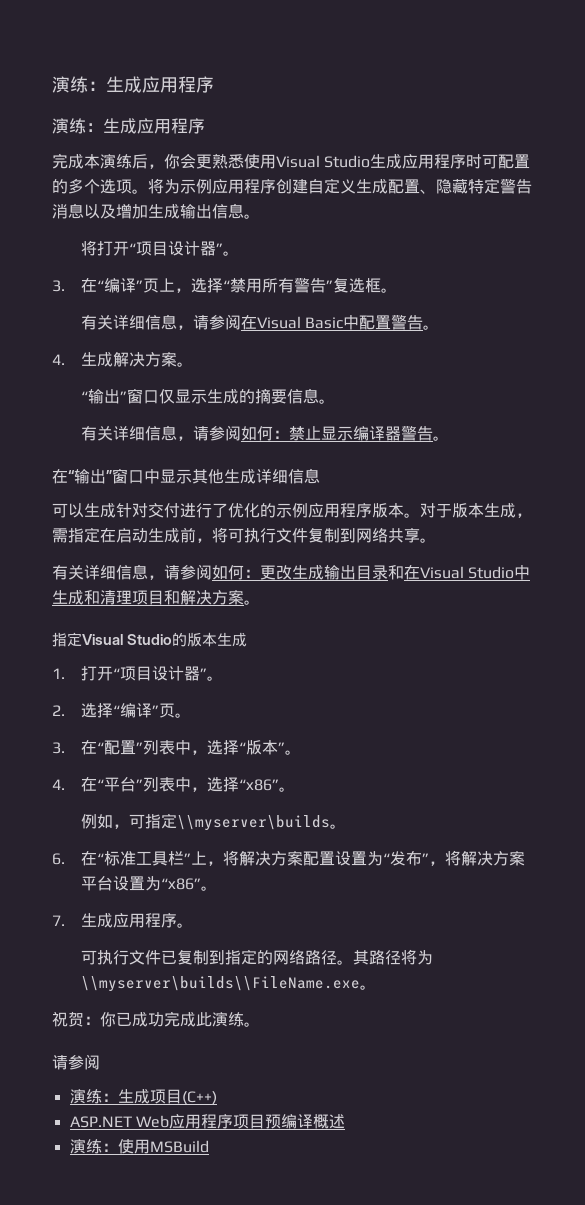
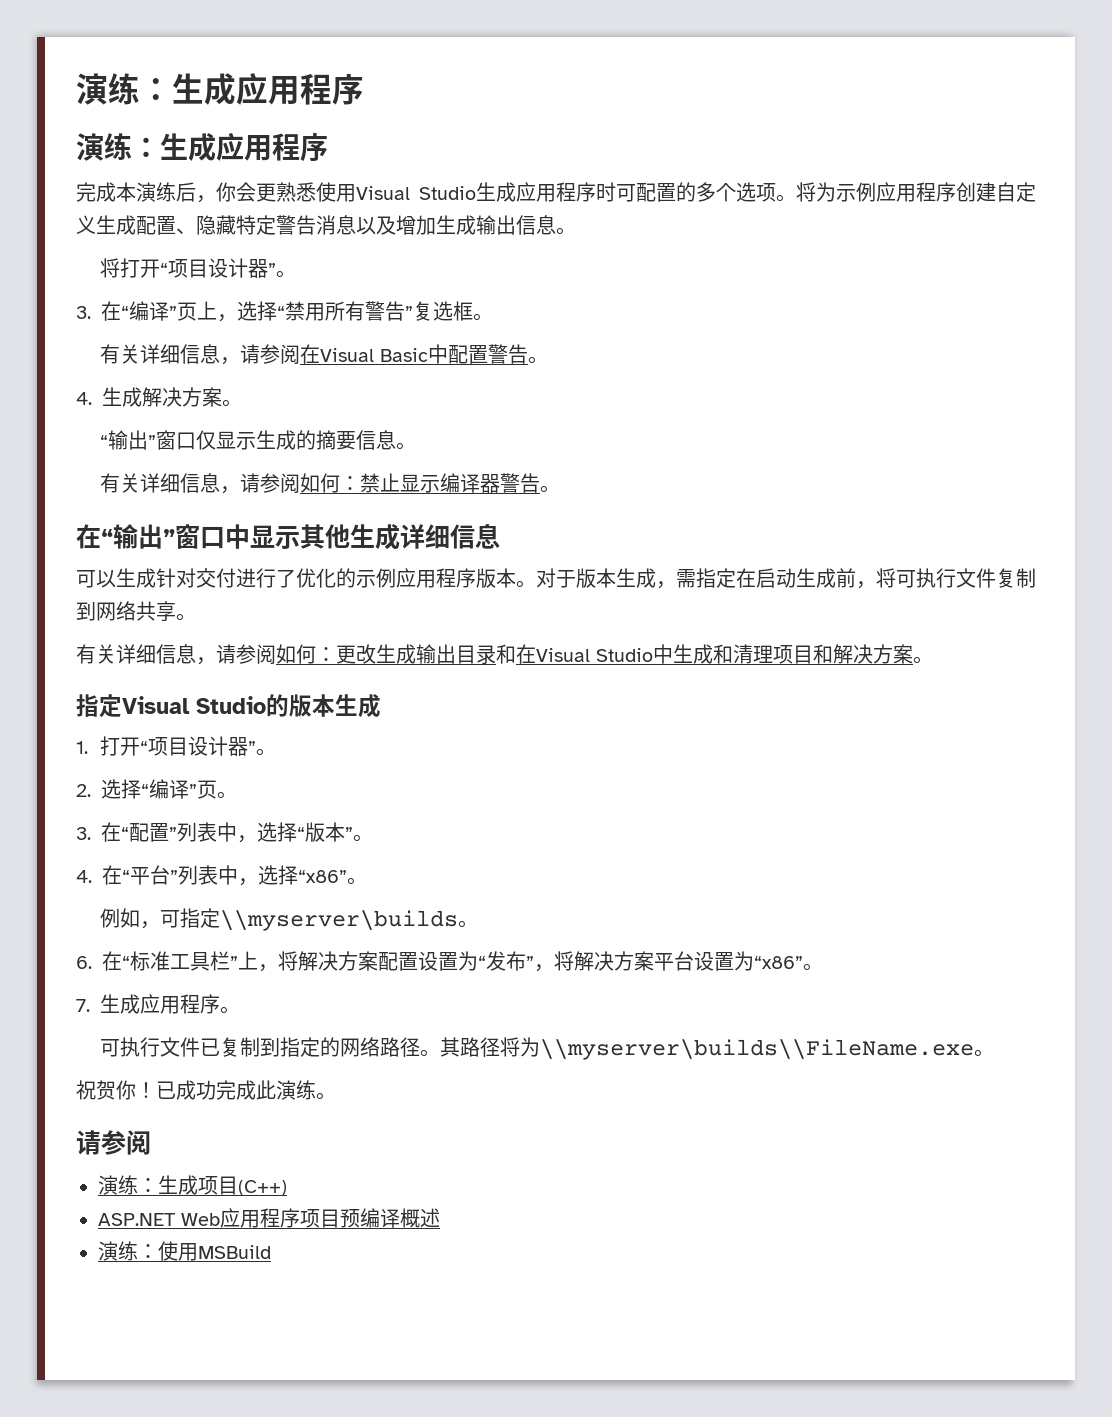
[84,1012,116,1027] ：你 -> [116,1080,156,1100] 你！

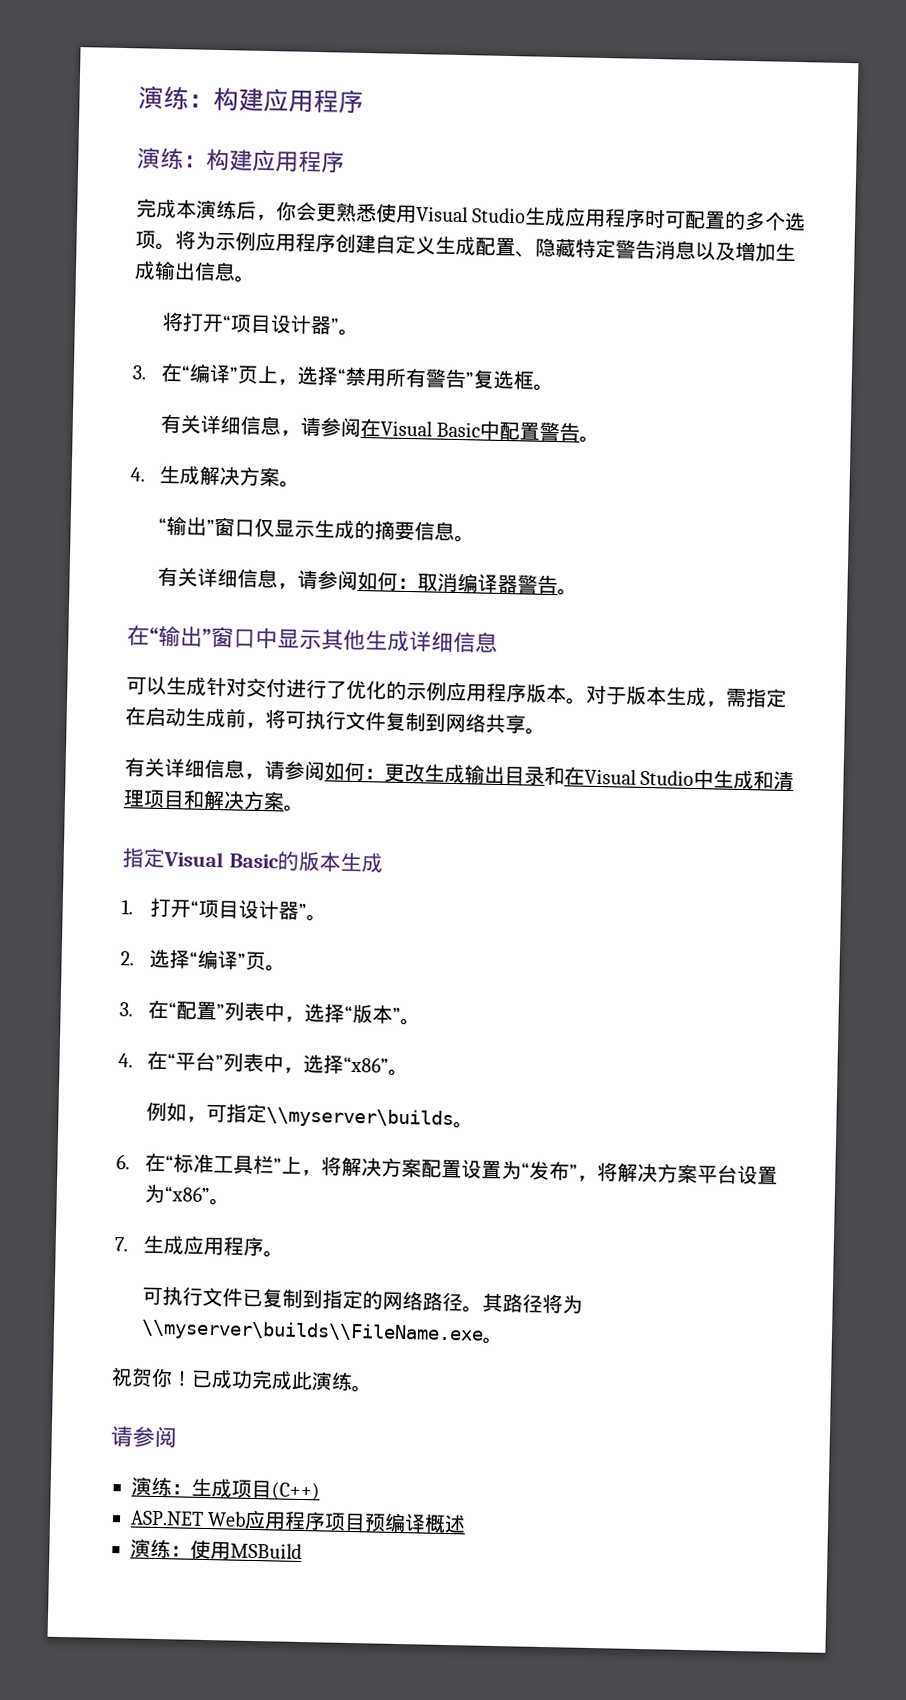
[76,73,236,105] 演练：生成 -> [138,85,264,112] 演练：构建
[160,133,216,161] 生成 -> [206,148,253,172] 构建
[360,473,441,493] 禁止显示 -> [416,572,458,593] 取消
[196,696,266,714] Studio -> [228,853,279,869] Basic

